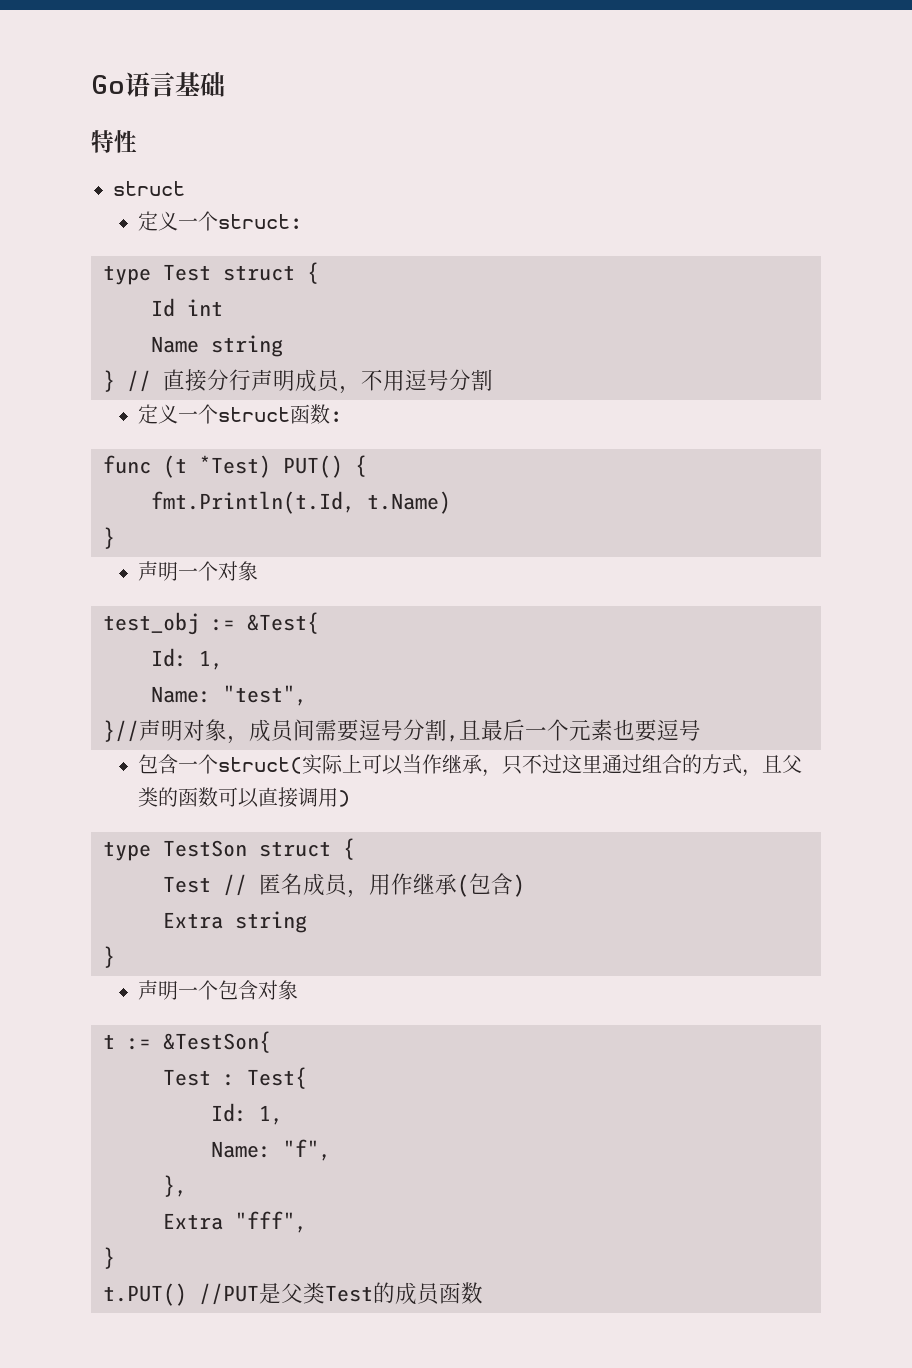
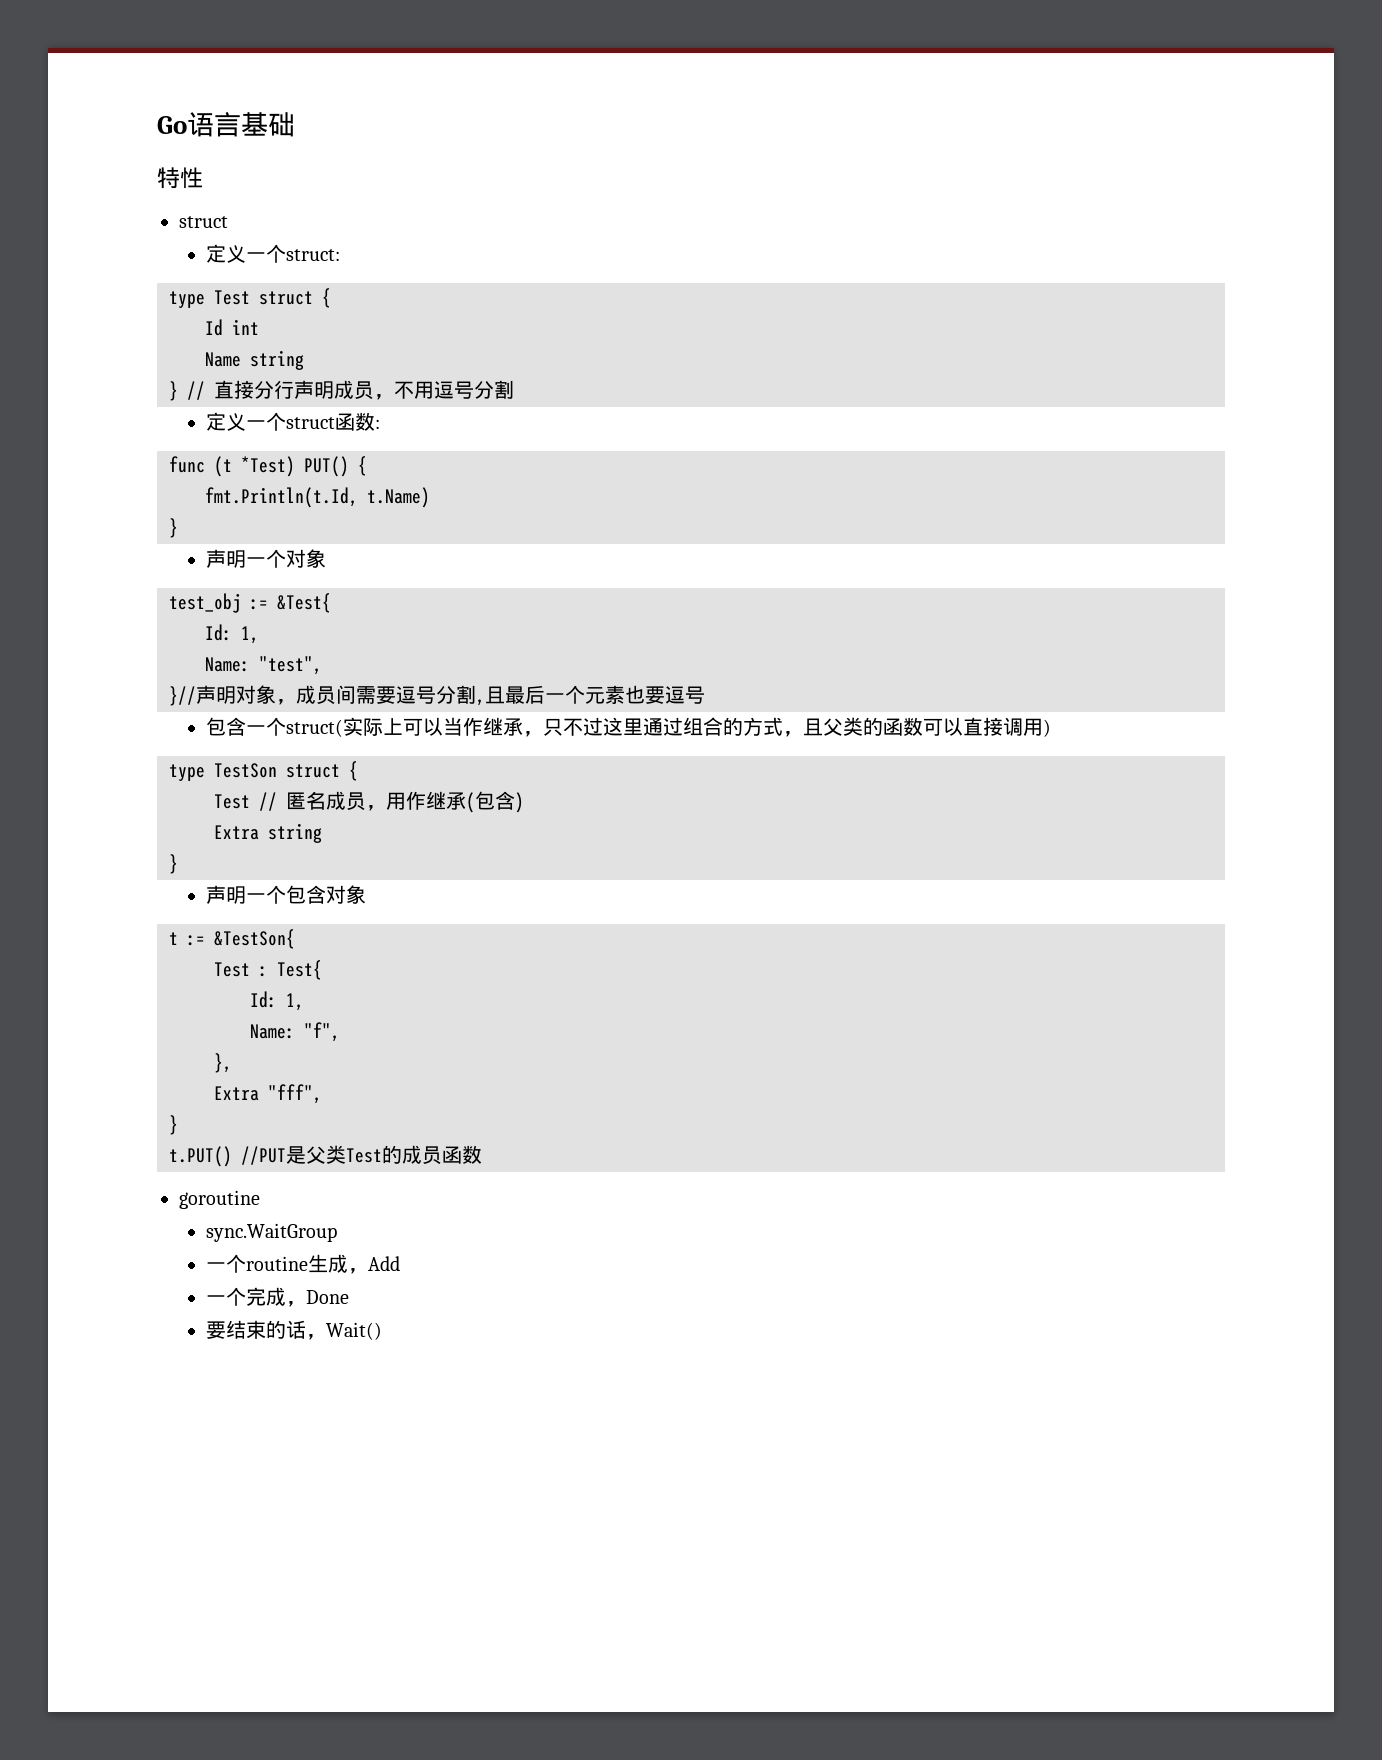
(483, 1293) none -> [179,1190,260,1209] [205,1223,337,1242] [205,1254,400,1274] [205,1287,349,1307] [205,1320,382,1340] // goroutine // sync.WaitGroup // 一个routine生成，Add // 一个完成，Done // 要结束的话，Wait()

